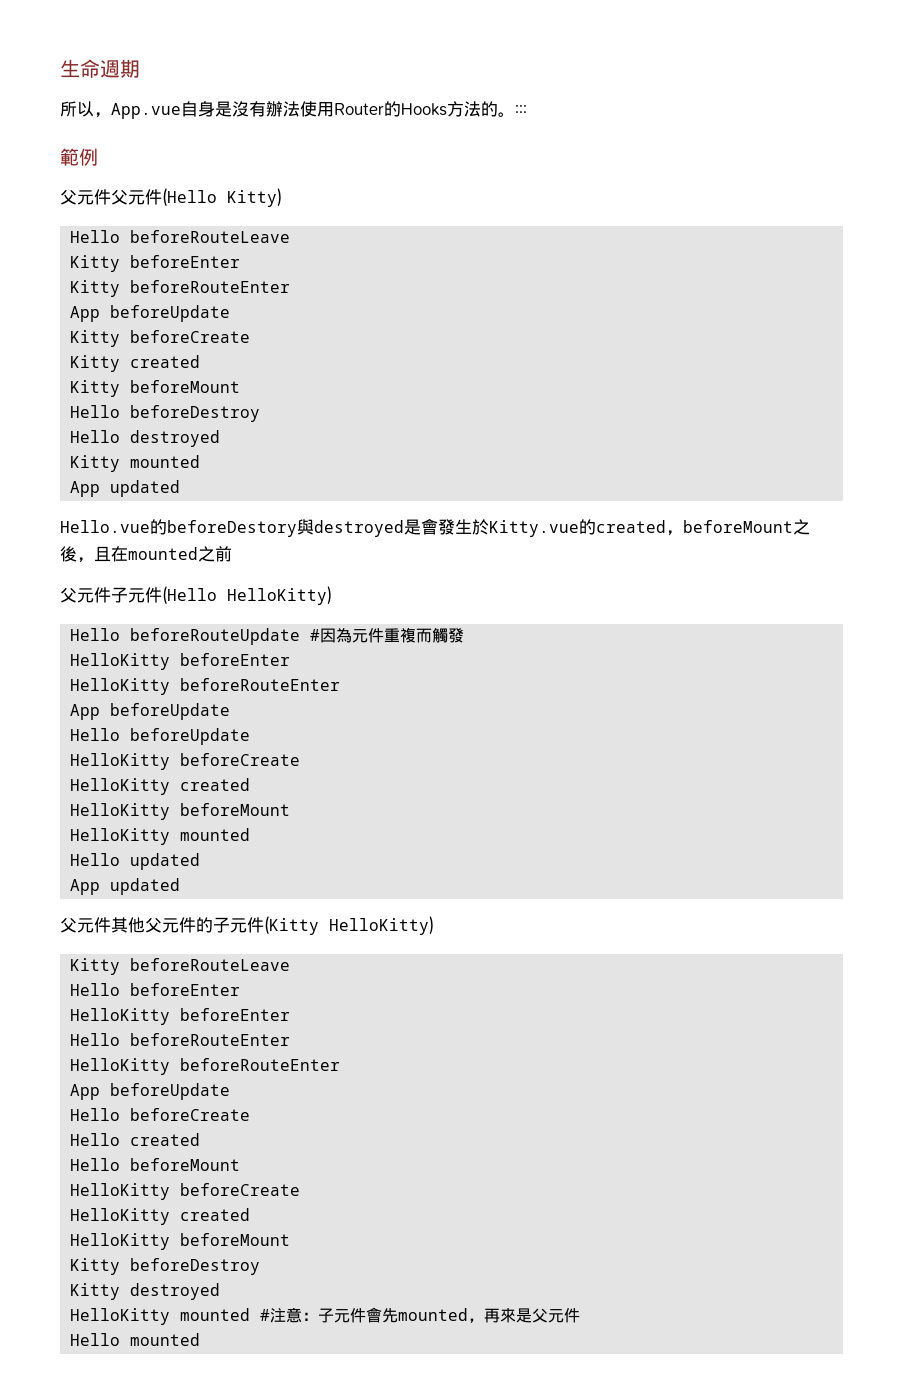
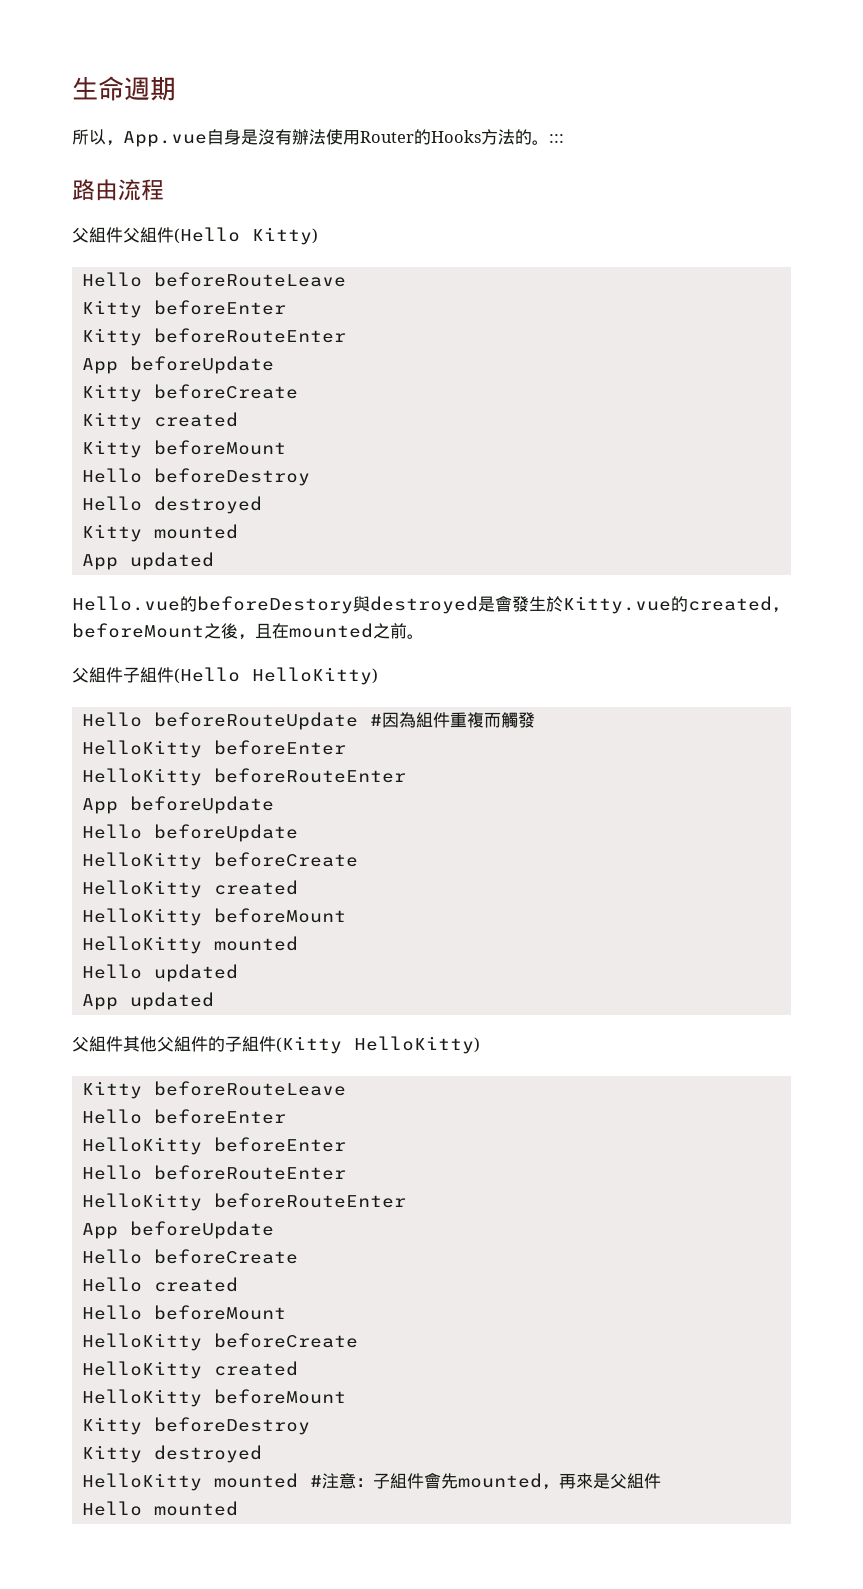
[60,148,98,166] [60,189,145,205] 範例 // 父元件父元 -> [72,179,164,201] [72,227,157,243] 路由流程 // 父組件父組
[60,587,145,603] // 父元件子元 -> [407,634,424,639] [72,667,157,683] 。 // 父組件子組
[352,629,369,643] 元 -> [415,712,433,728] 組
[77,918,94,933] 元 -> [89,1036,106,1052] 組
[162,917,247,933] 元件的子元 -> [174,1036,259,1052] 組件的子組
[334,1309,351,1323] 元 -> [389,1473,407,1489] 組
[548,1309,565,1323] 元 -> [626,1473,644,1489] 組

